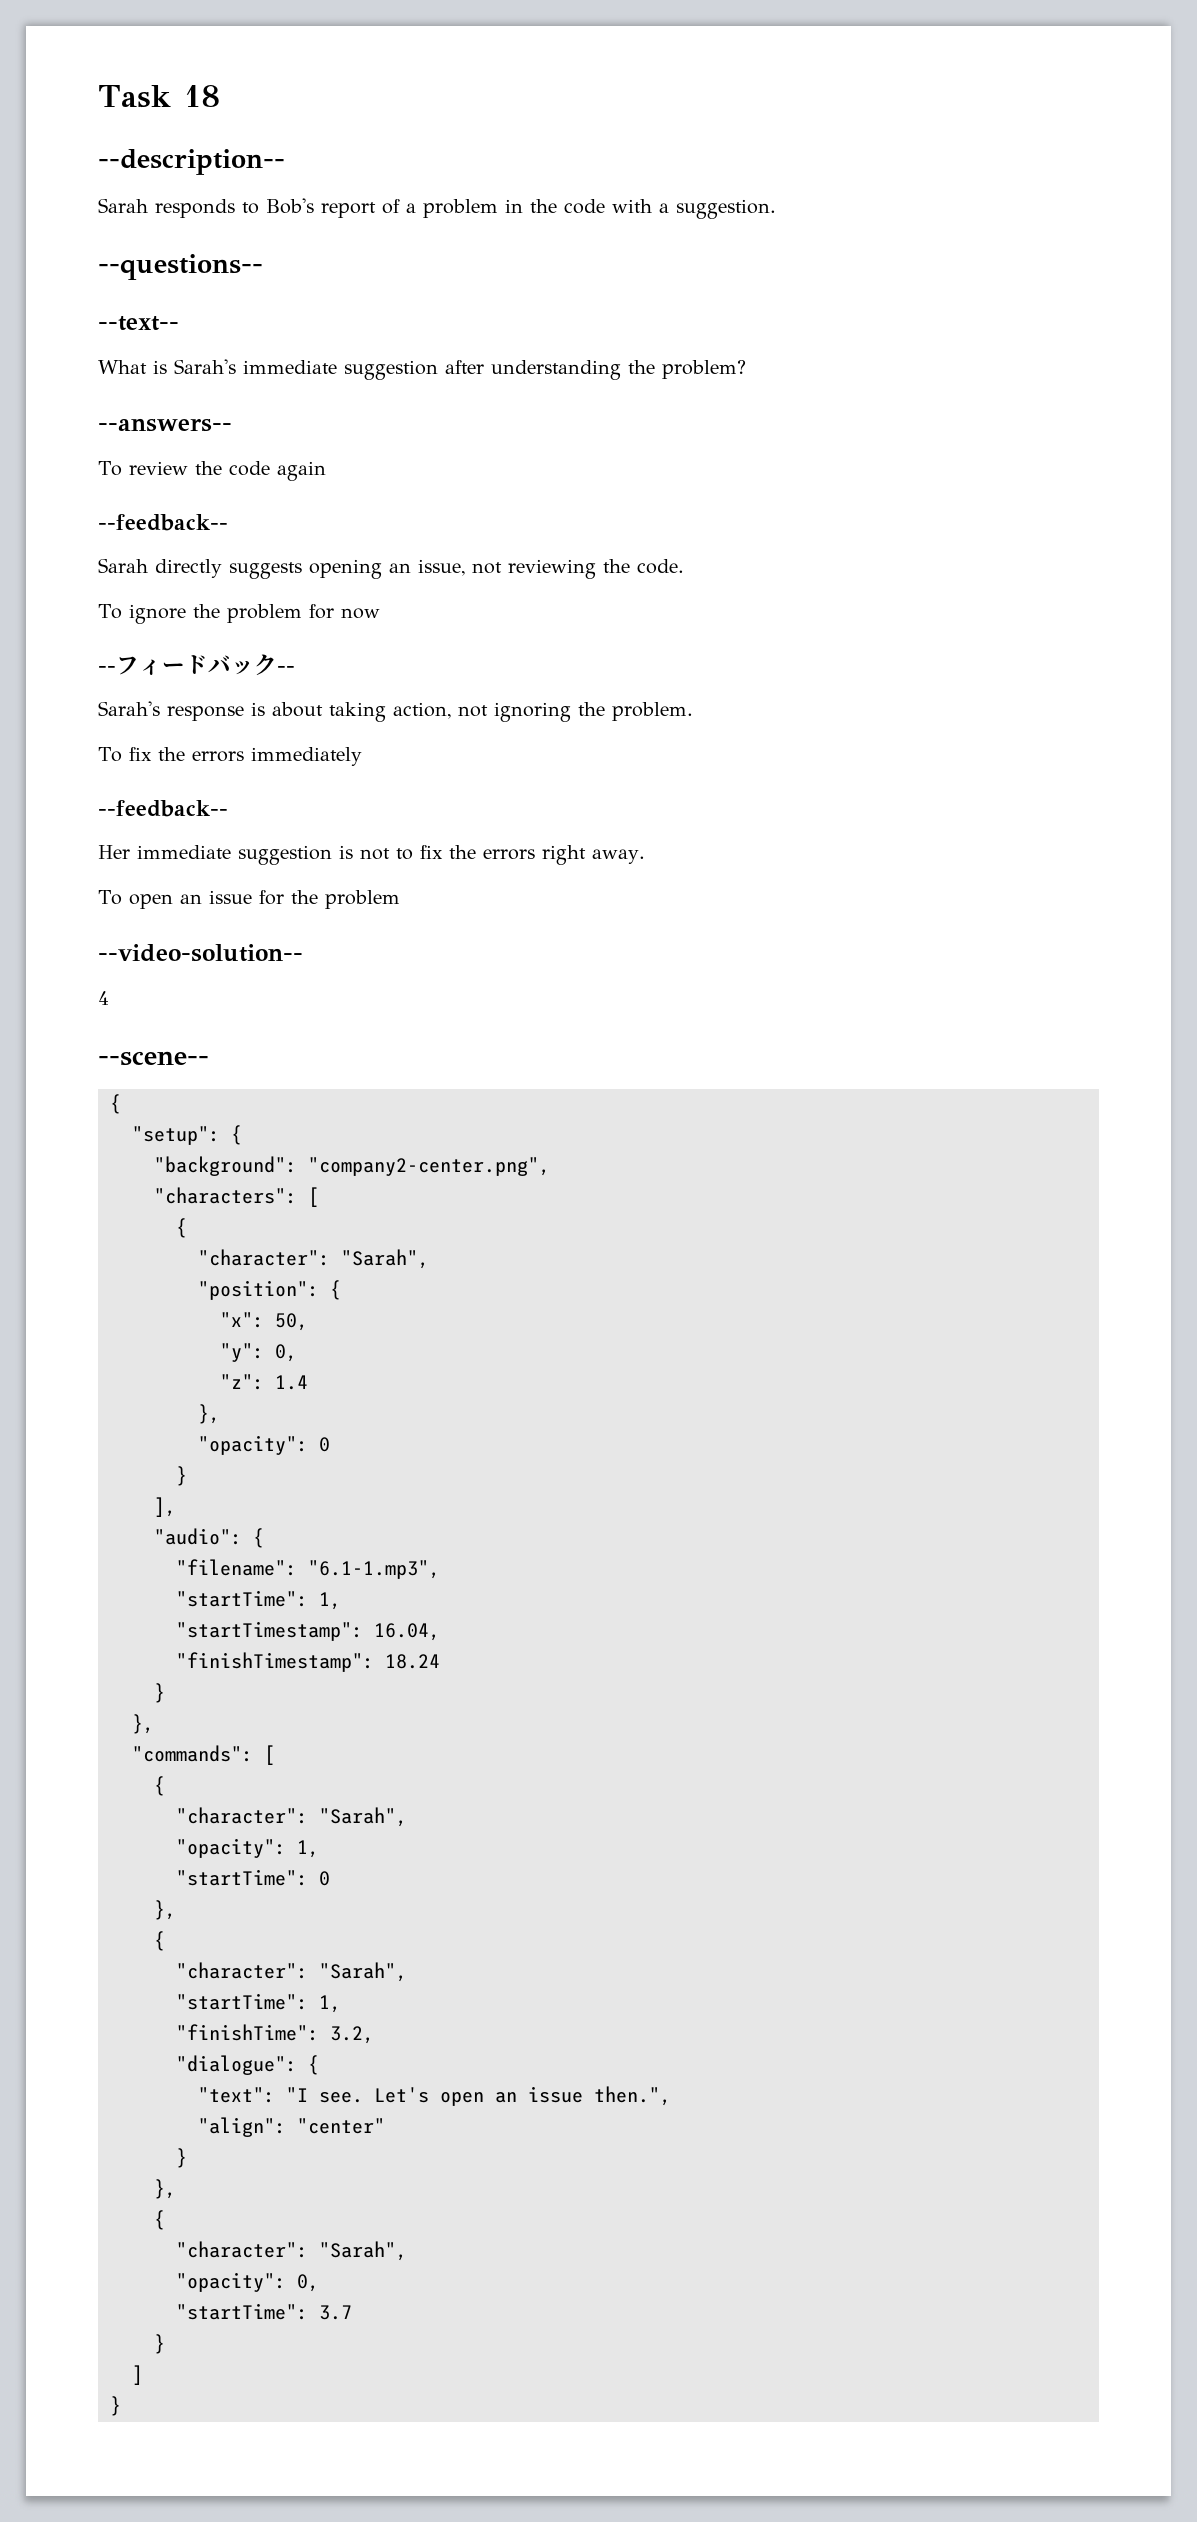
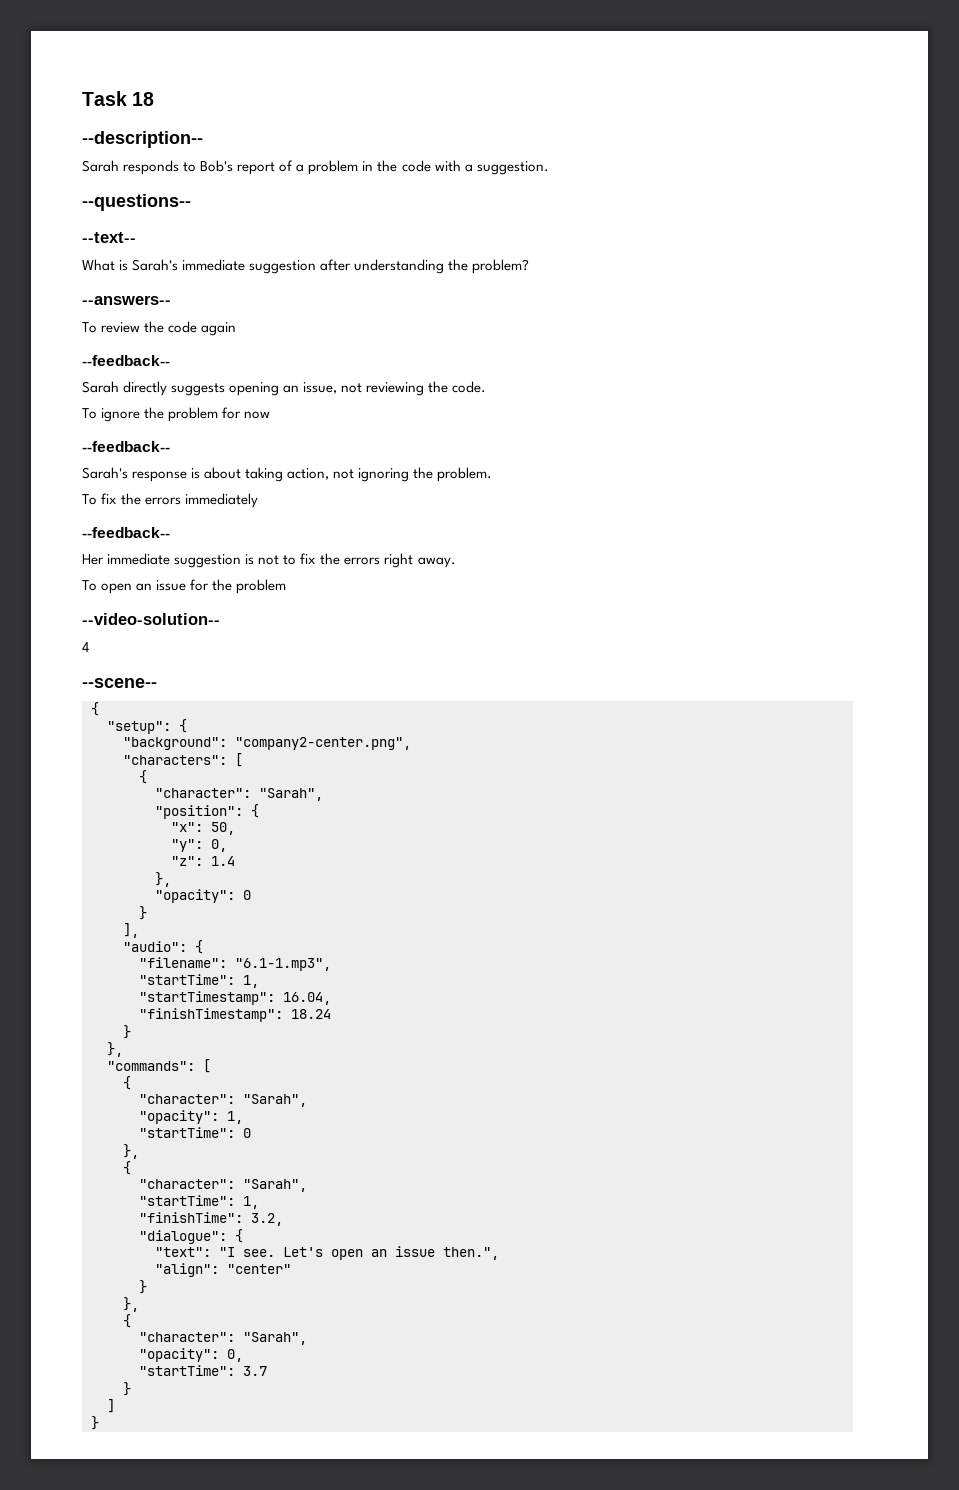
[98,654,295,676] --フィードバック-- -> [82,441,170,452] --feedback--

